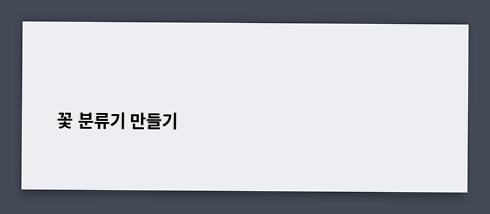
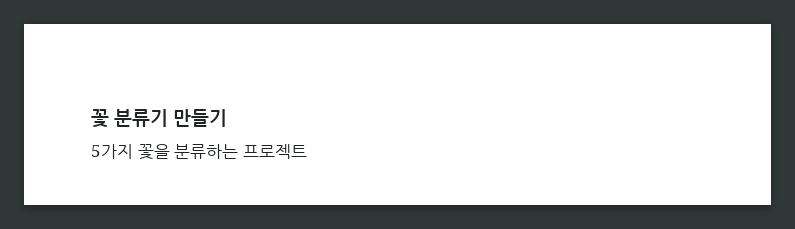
(179, 121) none -> [91,144,307,160] // 5가지 꽃을 분류하는 프로젝트

